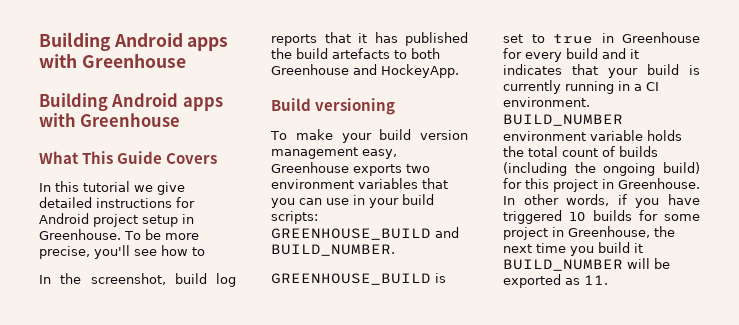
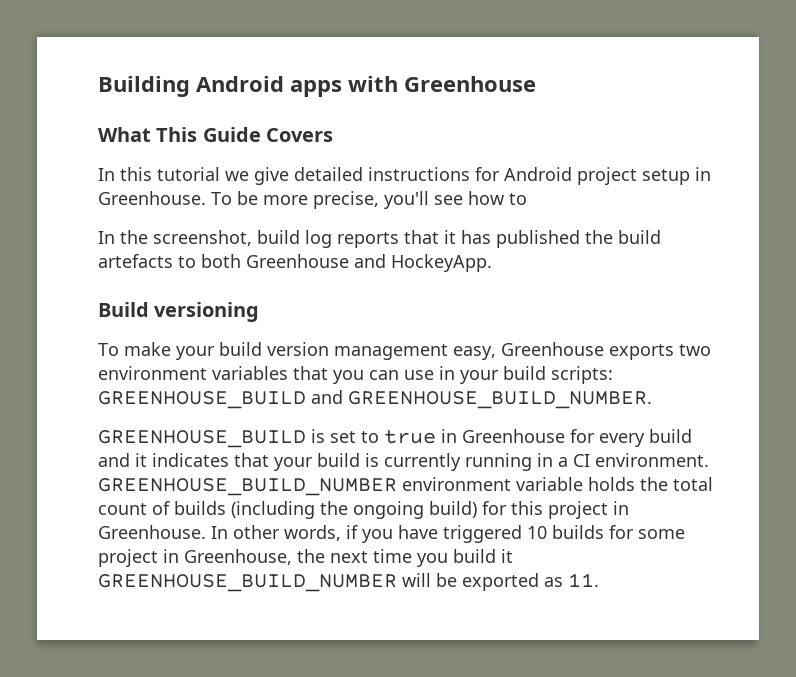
[39,32,229,51] [39,54,186,68] [39,93,223,111] [39,113,181,127] Building Android apps with Greenhouse // Building Android apps with Greenhouse -> [98,76,536,97] Building Android apps with Greenhouse
[271,244,395,256] BUILD_NUMBER. -> [348,391,652,409] GREENHOUSE_BUILD_NUMBER.
[503,114,623,126] BUILD_NUMBER -> [98,478,397,496] GREENHOUSE_BUILD_NUMBER
[503,259,623,271] BUILD_NUMBER -> [98,574,397,592] GREENHOUSE_BUILD_NUMBER

